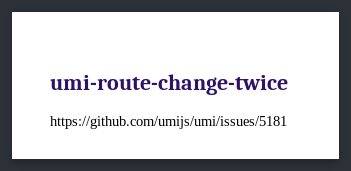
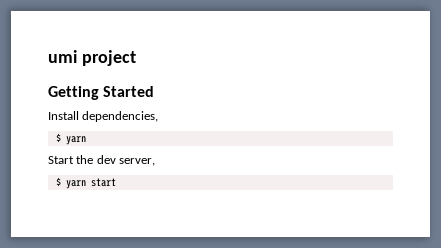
[50,74,288,95] [50,116,287,129] umi-route-change-twice // https://github.com/umijs/umi/issues/5181 -> [48,50,136,66] [48,86,155,100] [48,111,159,122] [55,133,86,145] [48,155,156,166] [55,177,116,189] umi project // Getting Started // Install dependencies, // $ yarn // Start the dev server, // $ yarn start

